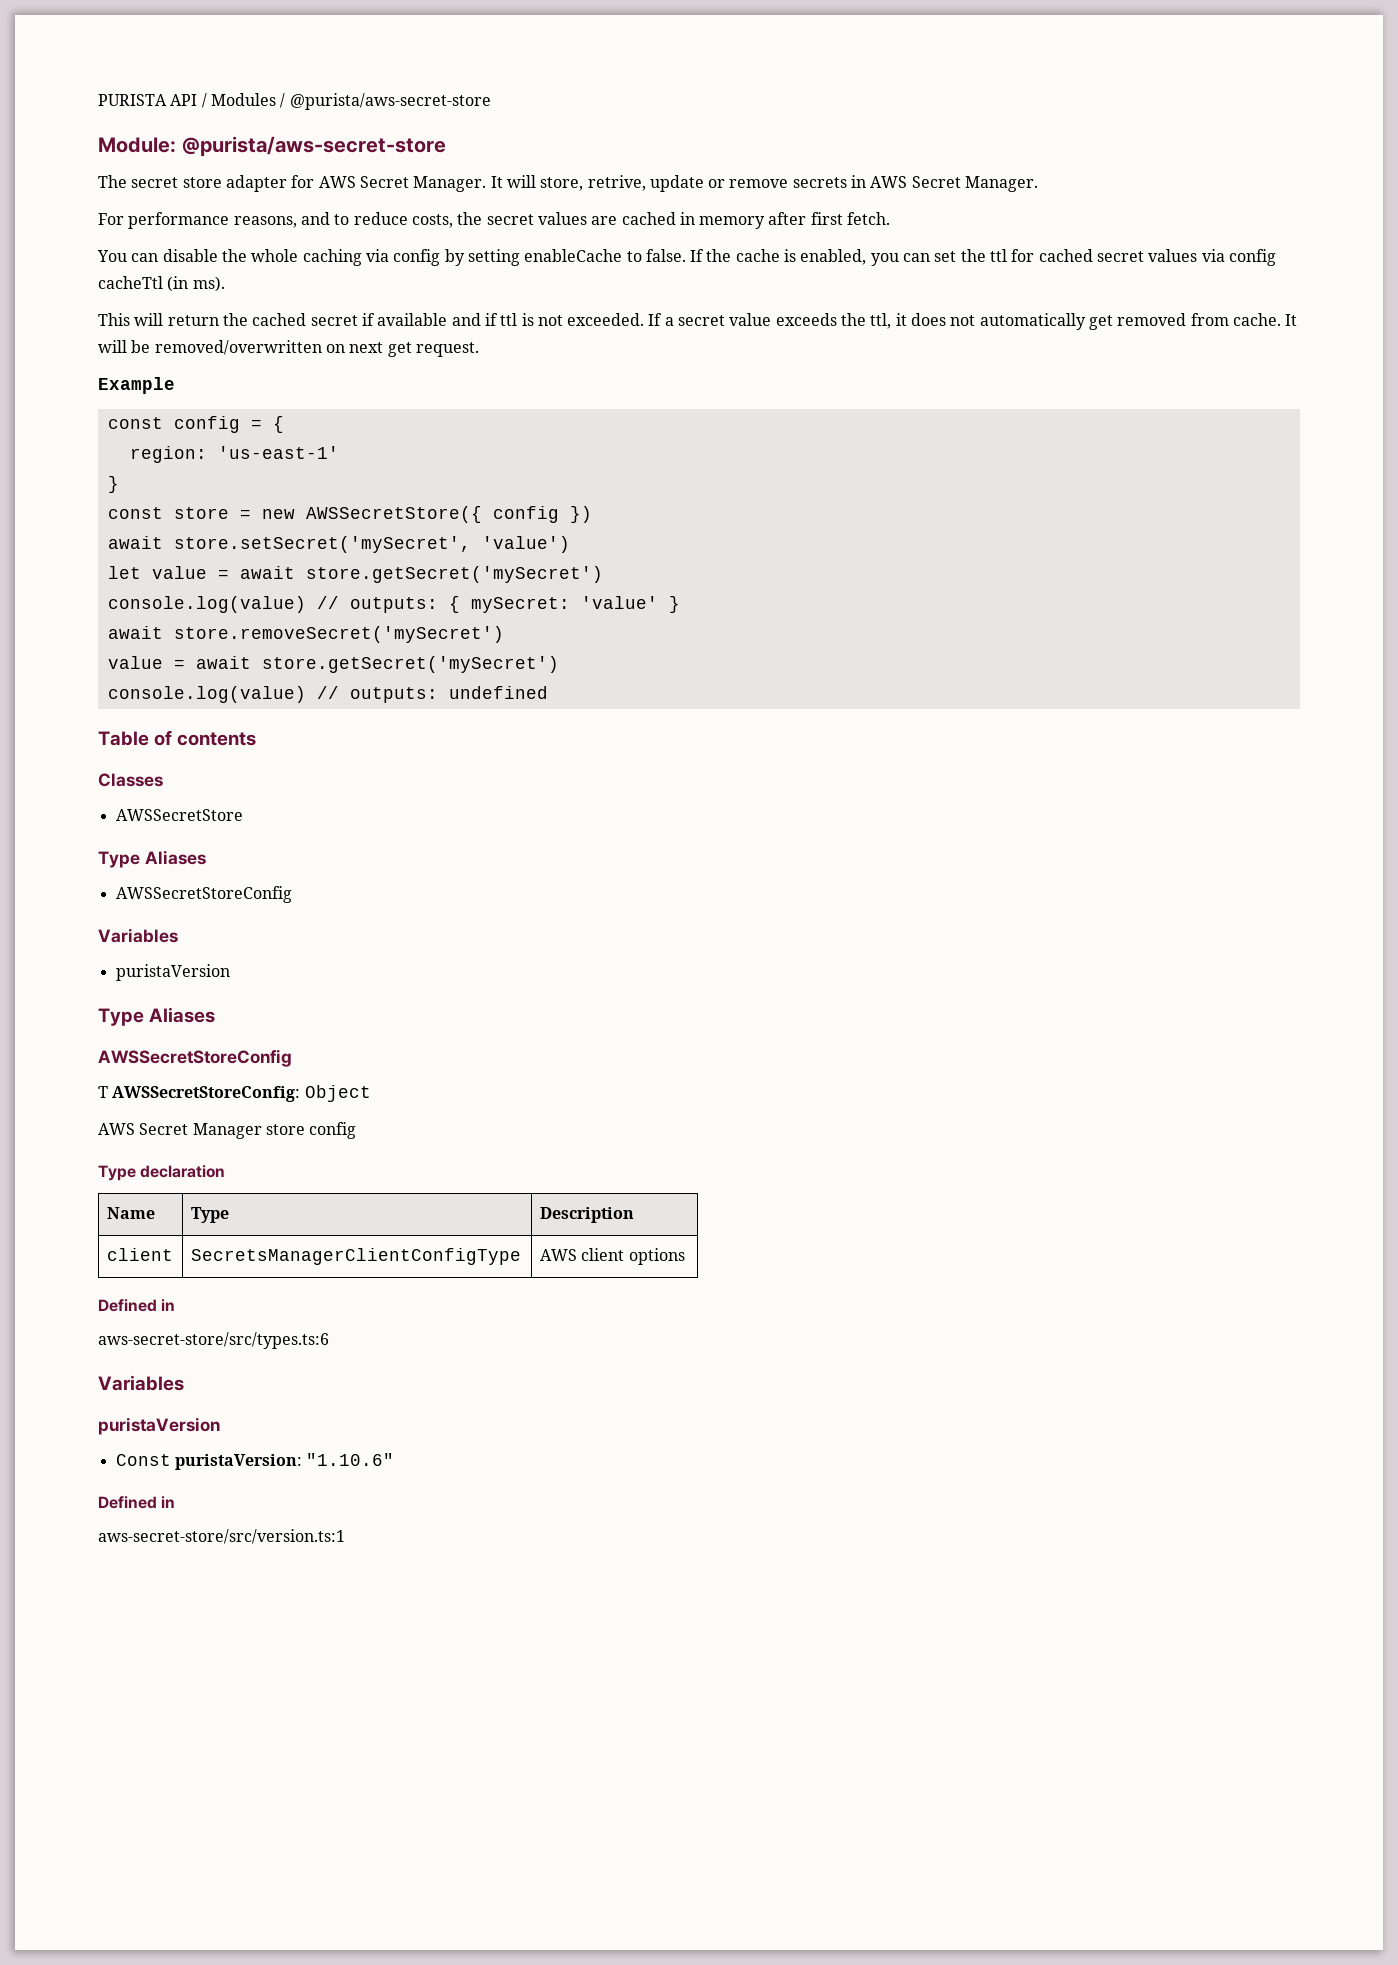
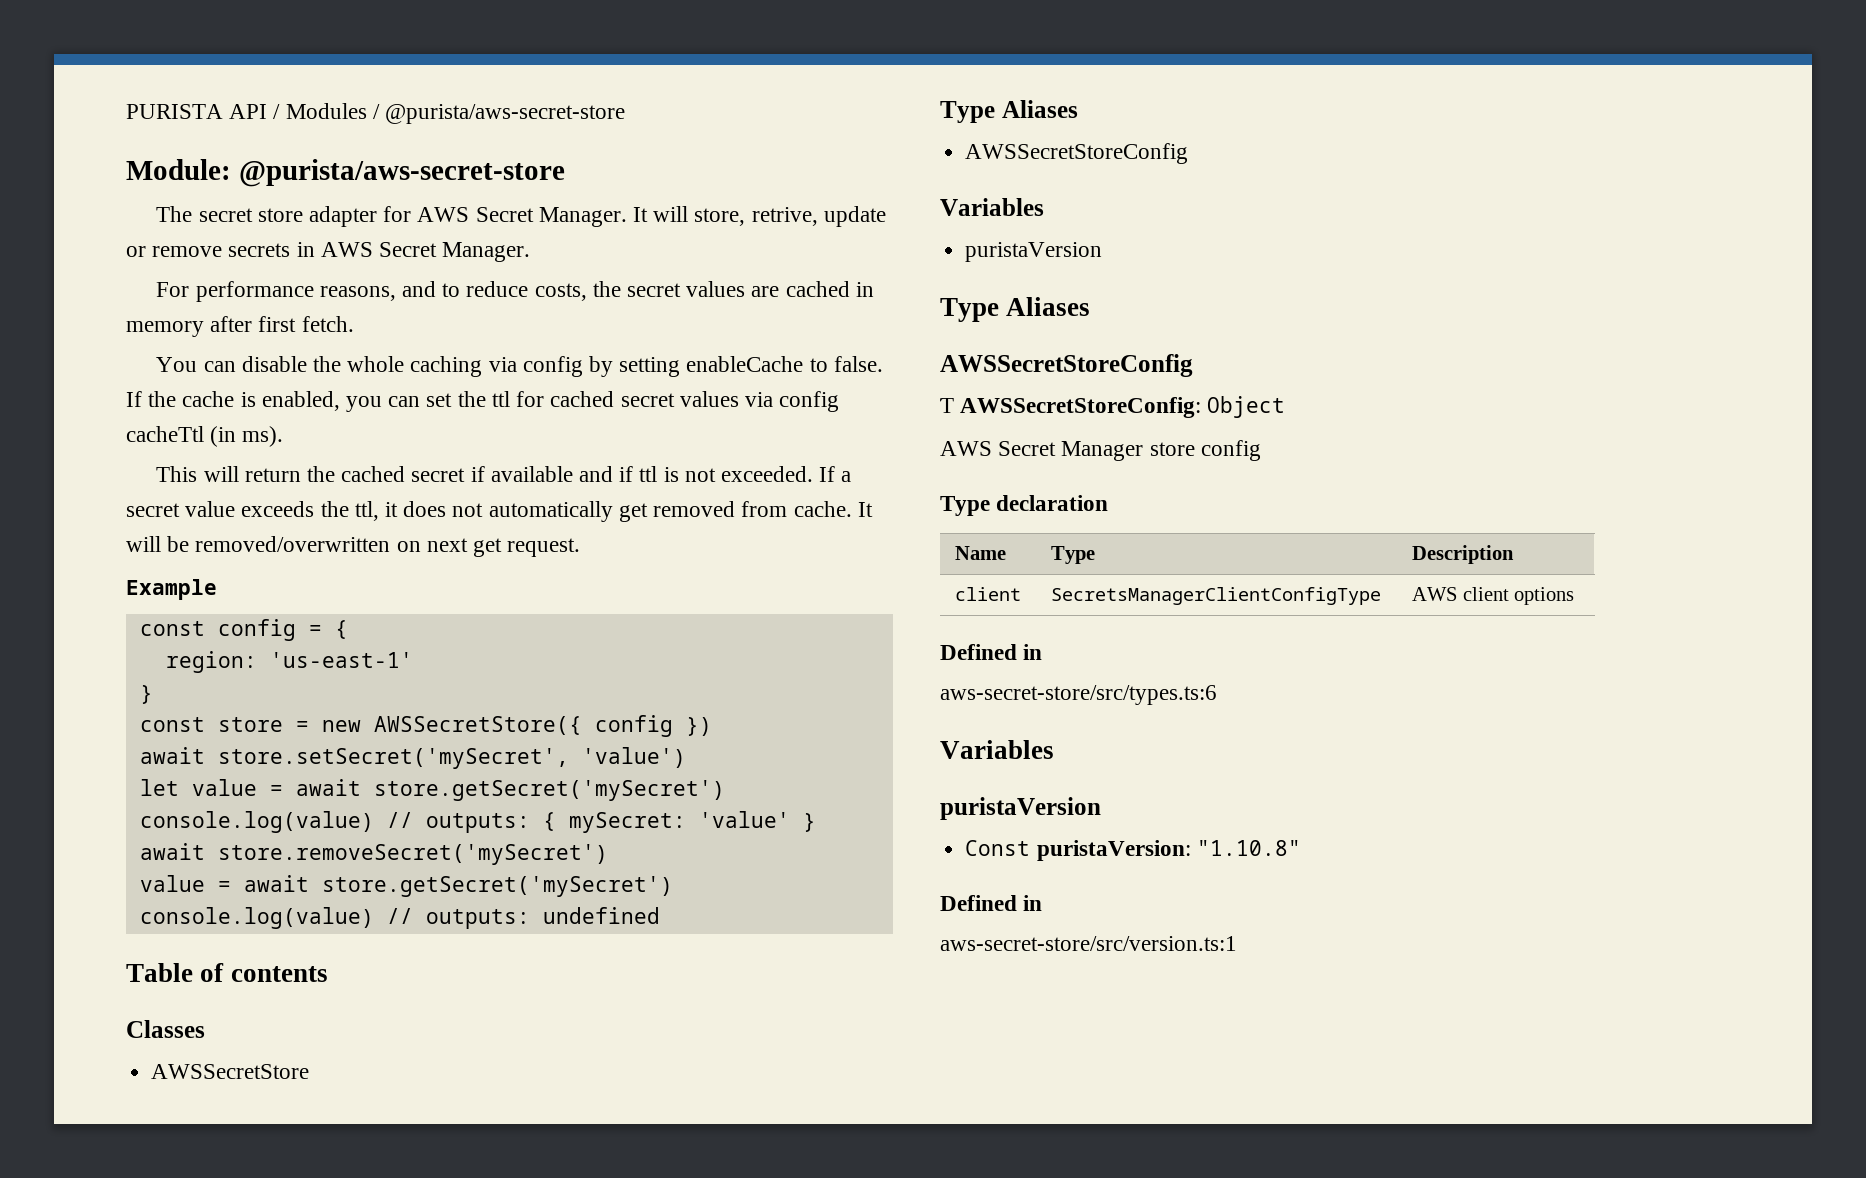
[306,1453,395,1466] "1.10.6" -> [1196,840,1301,856] "1.10.8"

